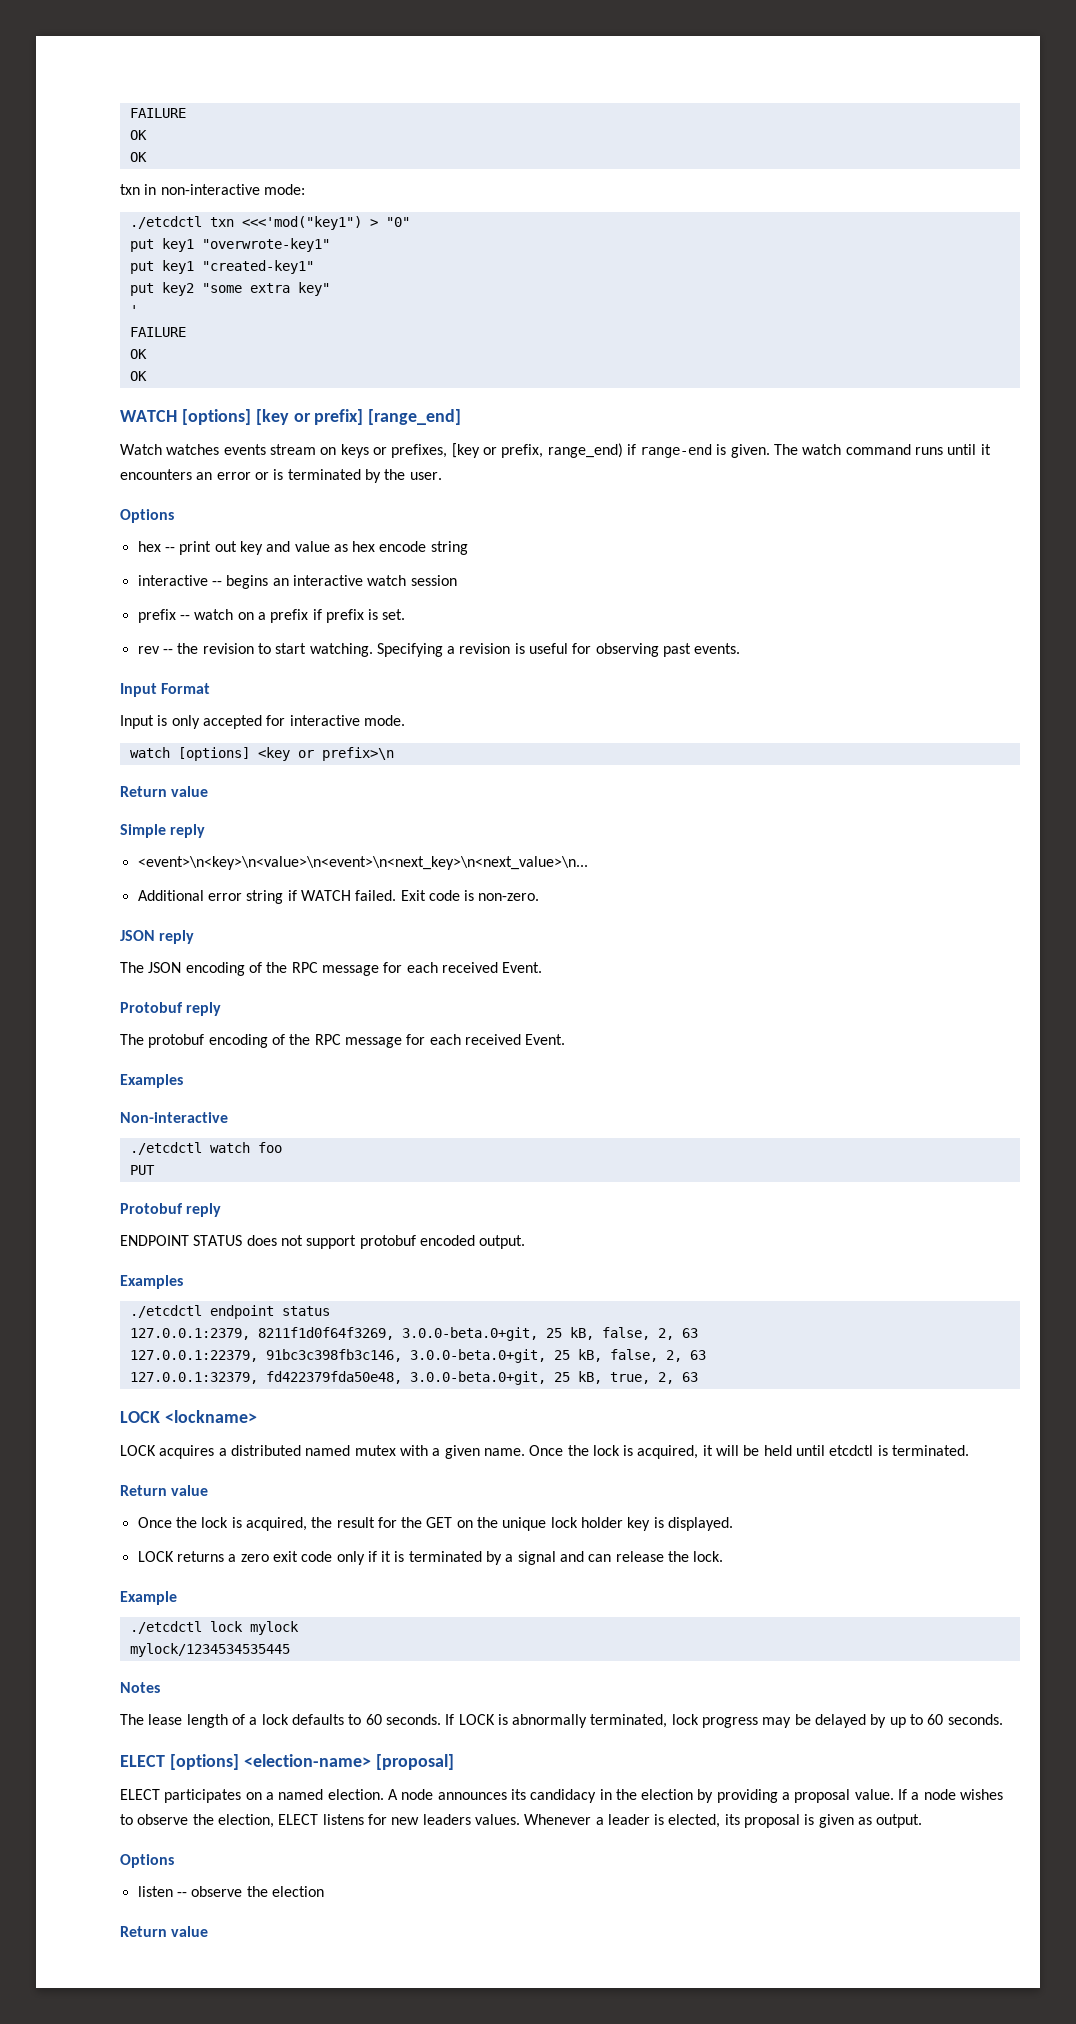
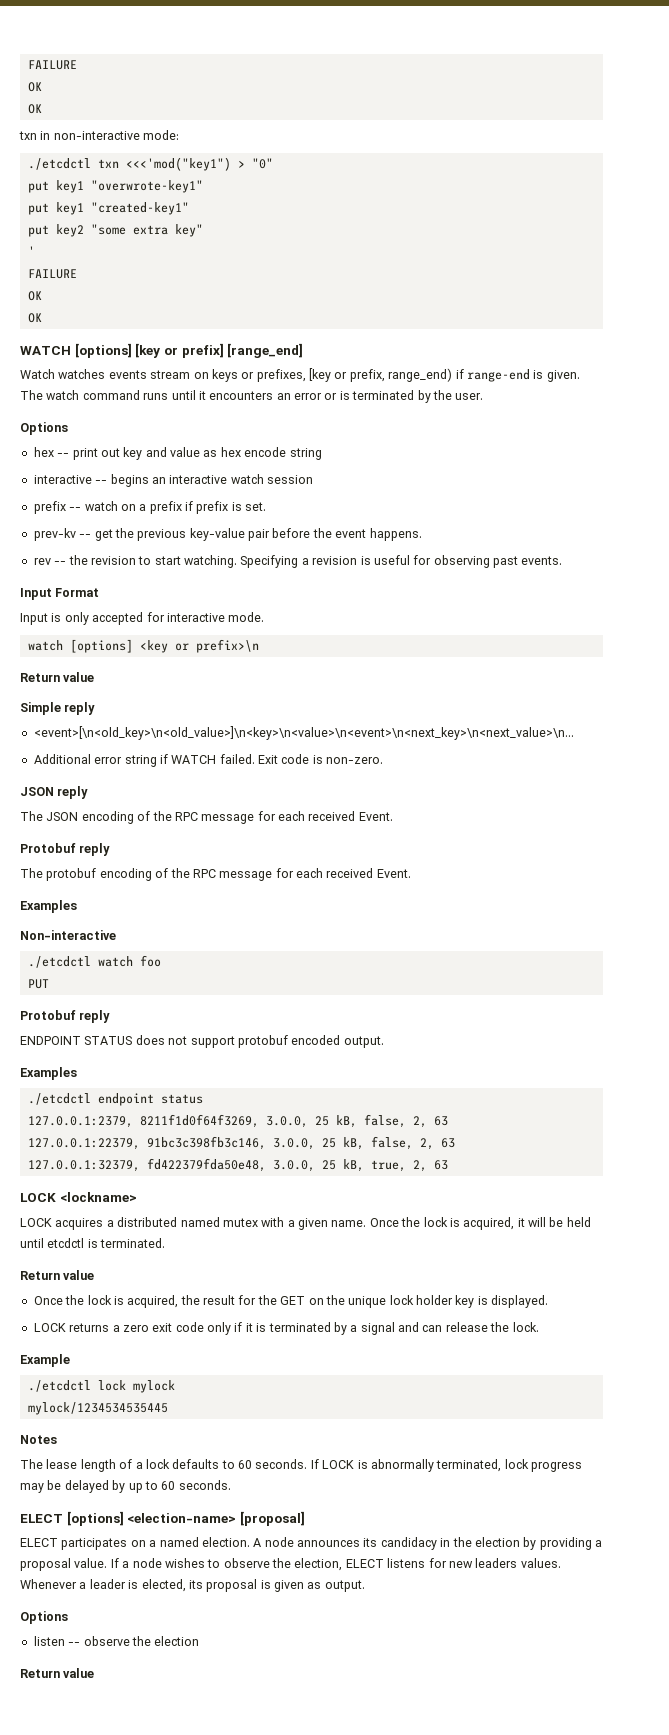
(406, 614) none -> [33,528,422,541] // prev-kv -- get the previous key-value pair before the event happens.
[137,856,588,870] <event>\n<key>\n<value>\n<event>\n<next_key>\n<next_value>\n... -> [33,726,574,740] <event>[\n<old_key>\n<old_value>]\n<key>\n<value>\n<event>\n<next_key>\n<next_value>\n...
[401,1327,538,1341] 3.0.0-beta.0+git, -> [265,1116,308,1128] 3.0.0,
[409,1349,546,1363] 3.0.0-beta.0+git, -> [272,1138,315,1150] 3.0.0,
[409,1371,546,1385] 3.0.0-beta.0+git, -> [272,1160,315,1172] 3.0.0,

